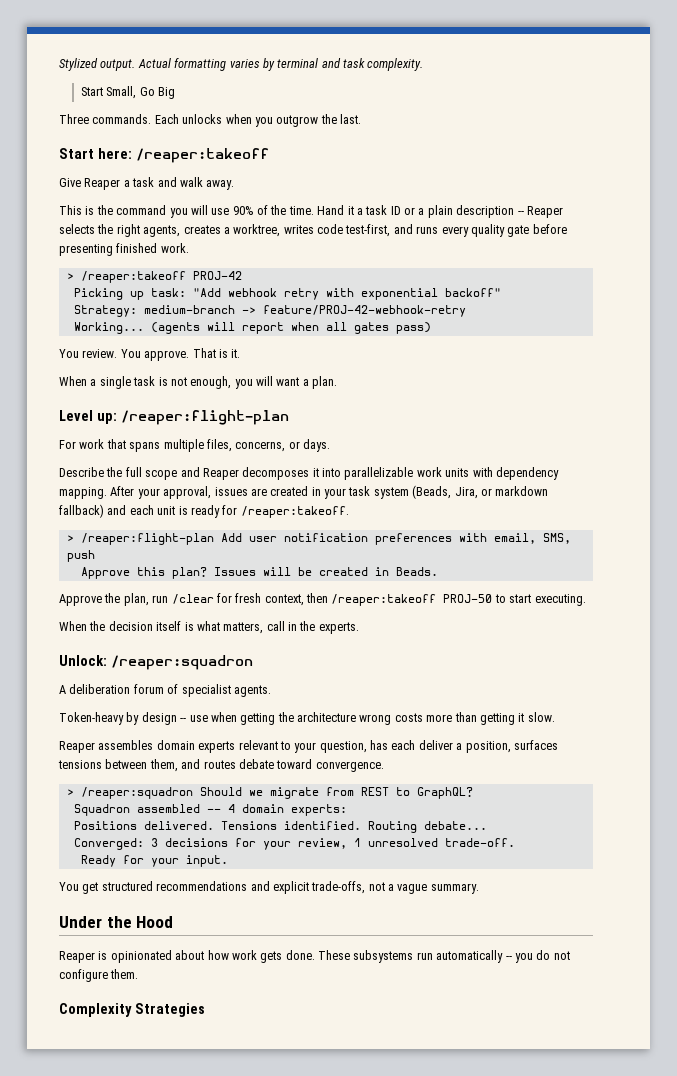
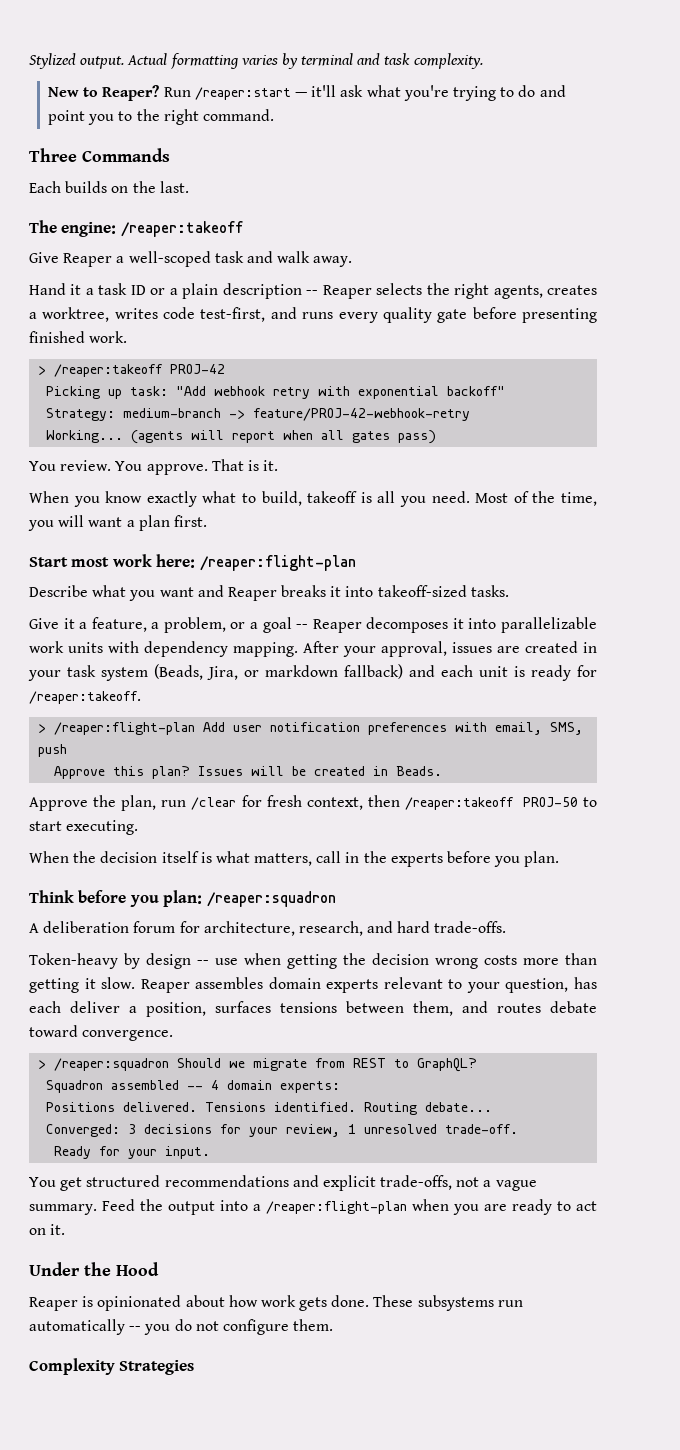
[80,86,175,99] [59,114,319,127] Start Small, Go Big // Three commands. Each unlocks when you outgrow -> [48,85,566,101] [48,109,275,125] [29,148,170,162] [29,181,129,193] New to Reaper? Run /reaper:start — it'll ask what you're trying to do and point you to the right command. // Three Commands // Each builds on
[59,148,132,159] Start here: -> [29,220,117,237] The engine:
(130, 183) none -> [128,251,211,267] well-scoped
[59,205,314,218] This is the command you will use 90% of the time. -> (353, 261) none
[90,376,338,389] [59,410,289,425] [59,439,330,452] [59,467,200,480] a single task is not enough, you will want a plan. // Level up: /reaper:flight-plan // For work that spans multiple files, concerns, or days. // Describe the full scope and -> [73,491,598,507] [28,515,207,531] [29,554,356,571] [29,585,509,601] [29,617,309,633] you know exactly what to build, takeoff is all you need. Most of the time, you will want a plan first. // Start most work here: /reaper:flight-plan // Describe what you want and Reaper breaks it into takeoff-sized tasks. // Give it a feature, a problem, or a goal --
[318,622,359,634] [59,655,253,670] [59,684,271,697] experts. // Unlock: /reaper:squadron // A deliberation forum of specialist agents. -> [390,851,560,867] [29,890,336,907] [29,921,507,936] experts before you plan. // Think before you plan: /reaper:squadron // A deliberation forum for architecture, research, and hard trade-offs.
[297,712,356,722] architecture -> [372,953,429,965] decision
(555, 717) // -> (136, 983) none
(479, 888) none -> [102,1199,597,1215] [29,1224,66,1235] Feed the output into a /reaper:flight-plan when you are ready to act on it.

